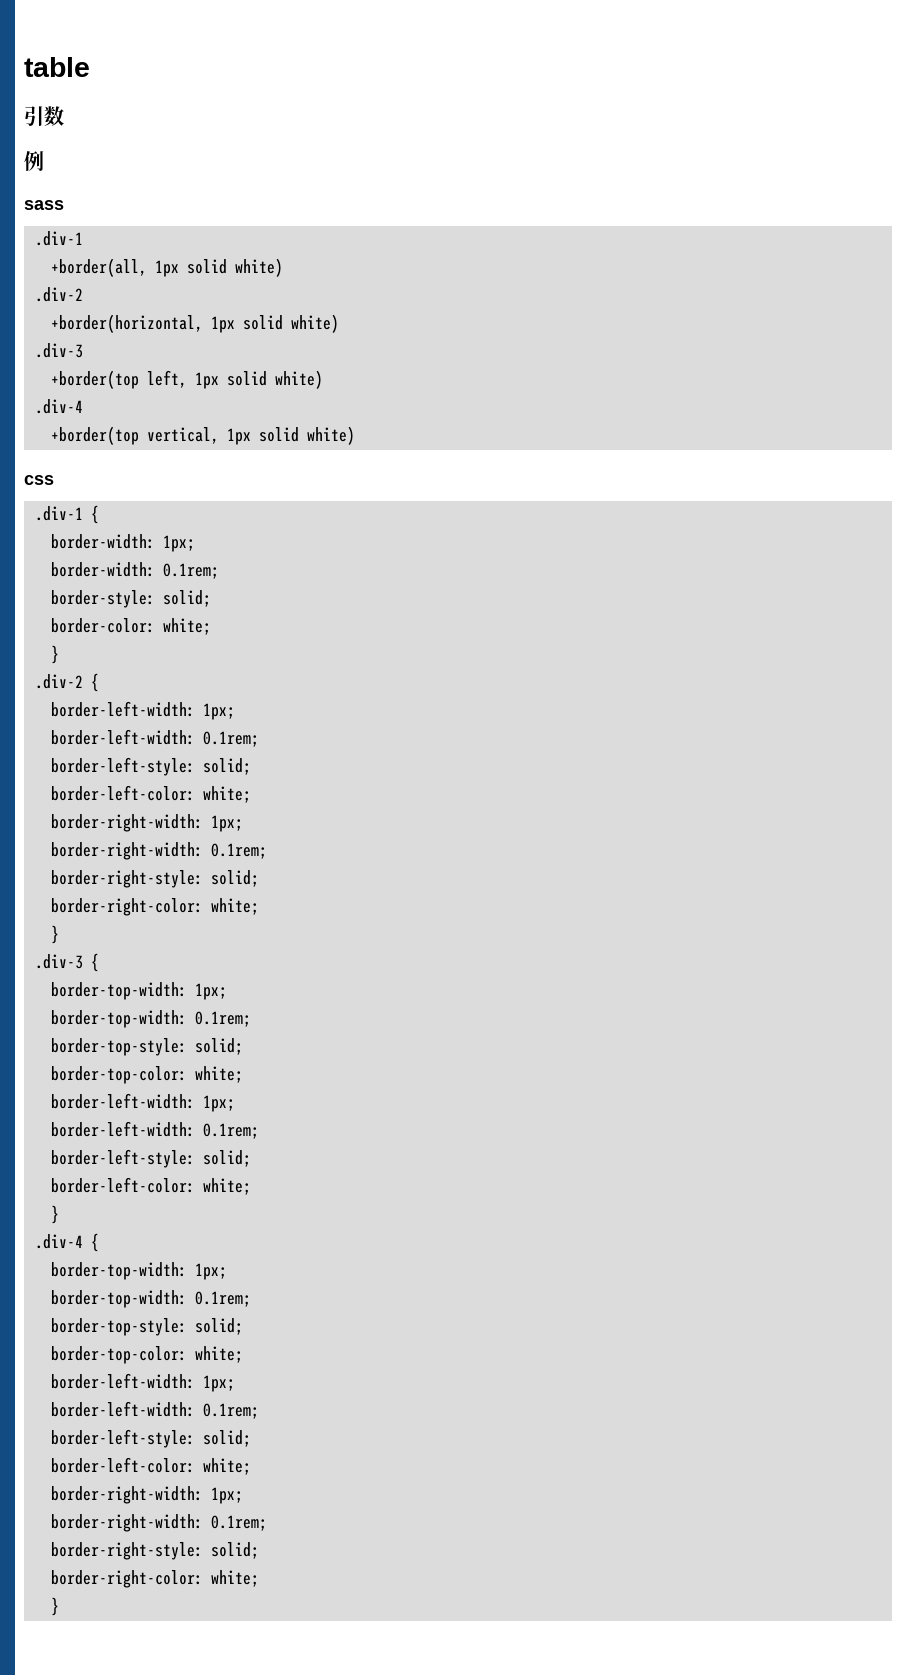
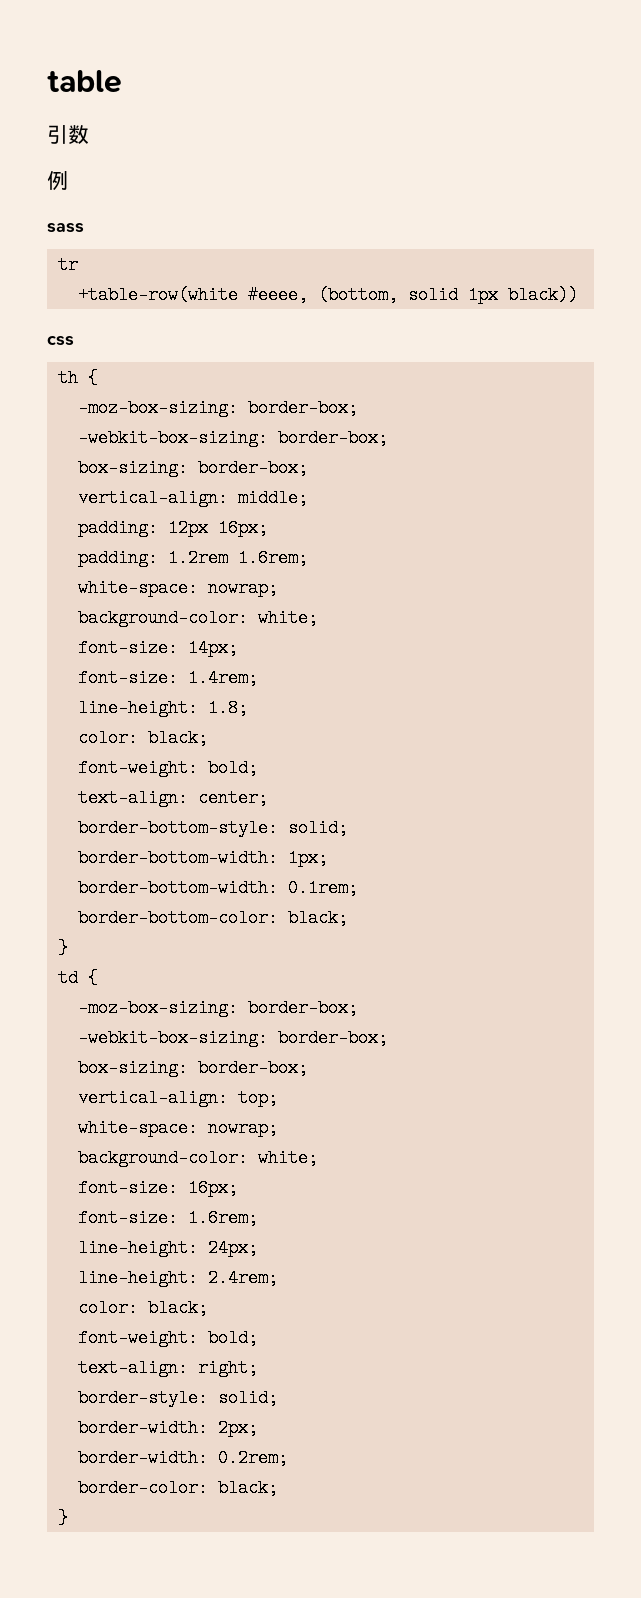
[34,231,83,246] [50,258,283,277] [34,287,83,302] [50,314,339,333] [34,343,83,358] [50,370,323,389] [34,399,83,414] [50,426,355,445] .div-1 // +border(all, 1px solid white) // .div-2 // +border(horizontal, 1px solid white) // .div-3 // +border(top left, 1px solid white) // .div-4 // +border(top vertical, 1px solid white) -> [57,256,78,274] [77,286,578,304] tr // +table-row(white #eeee, (bottom, solid 1px black))
[34,505,99,524] [50,534,195,552] [50,562,219,579] [50,590,211,608] .div-1 { // border-width: 1px; // border-width: 0.1rem; // border-style: solid; -> [57,369,98,387] [77,399,358,417] [77,429,388,447] [77,459,308,477] [77,489,308,507] [77,519,268,537] [77,549,308,567] [77,579,278,597] [77,609,318,627] [77,639,238,657] [77,669,258,687] [77,699,248,717] [77,729,208,747] [77,759,258,777] [77,789,268,807] [77,819,348,837] [77,849,328,867] [77,879,358,897] [77,909,348,927] [57,939,68,957] [57,969,98,987] [77,999,358,1017] [77,1029,388,1047] [77,1059,308,1077] [77,1089,278,1107] [77,1119,278,1137] [77,1149,318,1167] [77,1179,238,1197] [77,1209,258,1227] [77,1239,258,1257] [77,1269,278,1287] [77,1299,208,1317] [77,1329,258,1347] [77,1359,258,1377] [77,1389,278,1407] [77,1419,258,1437] [77,1449,288,1467] th { // -moz-box-sizing: border-box; // -webkit-box-sizing: border-box; // box-sizing: border-box; // vertical-align: middle; // padding: 12px 16px; // padding: 1.2rem 1.6rem; // white-space: nowrap; // background-color: white; // font-size: 14px; // font-size: 1.4rem; // line-height: 1.8; // color: black; // font-weight: bold; // text-align: center; // border-bottom-style: solid; // border-bottom-width: 1px; // border-bottom-width: 0.1rem; // border-bottom-color: black; // } // td { // -moz-box-sizing: border-box; // -webkit-box-sizing: border-box; // box-sizing: border-box; // vertical-align: top; // white-space: nowrap; // background-color: white; // font-size: 16px; // font-size: 1.6rem; // line-height: 24px; // line-height: 2.4rem; // color: black; // font-weight: bold; // text-align: right; // border-style: solid; // border-width: 2px; // border-width: 0.2rem;
[162,618,211,635] [50,645,59,664] [34,673,99,692] [50,701,235,720] [50,729,259,747] [50,757,251,776] [50,785,251,803] [50,814,243,832] [50,842,267,860] [50,870,259,888] [50,898,259,916] [50,925,59,944] [34,953,99,972] [50,982,227,1000] [50,1010,251,1028] [50,1038,243,1056] [50,1066,243,1084] [50,1093,235,1112] [50,1121,259,1139] [50,1149,251,1168] [50,1177,251,1195] [50,1205,59,1224] [34,1233,99,1252] [50,1262,227,1280] [50,1290,251,1308] [50,1318,243,1336] [50,1346,243,1364] [50,1373,235,1392] [50,1401,259,1419] [50,1429,251,1448] [50,1457,251,1475] [50,1486,243,1504] [50,1514,267,1532] [50,1542,259,1560] [50,1570,259,1588] [50,1597,59,1616] white; // } // .div-2 { // border-left-width: 1px; // border-left-width: 0.1rem; // border-left-style: solid; // border-left-color: white; // border-right-width: 1px; // border-right-width: 0.1rem; // border-right-style: solid; // border-right-color: white; // } // .div-3 { // border-top-width: 1px; // border-top-width: 0.1rem; // border-top-style: solid; // border-top-color: white; // border-left-width: 1px; // border-left-width: 0.1rem; // border-left-style: solid; // border-left-color: white; // } // .div-4 { // border-top-width: 1px; // border-top-width: 0.1rem; // border-top-style: solid; // border-top-color: white; // border-left-width: 1px; // border-left-width: 0.1rem; // border-left-style: solid; // border-left-color: white; // border-right-width: 1px; // border-right-width: 0.1rem; // border-right-style: solid; // border-right-color: white; // } -> [217,1479,278,1497] [57,1509,68,1527] black; // }

